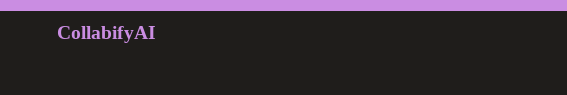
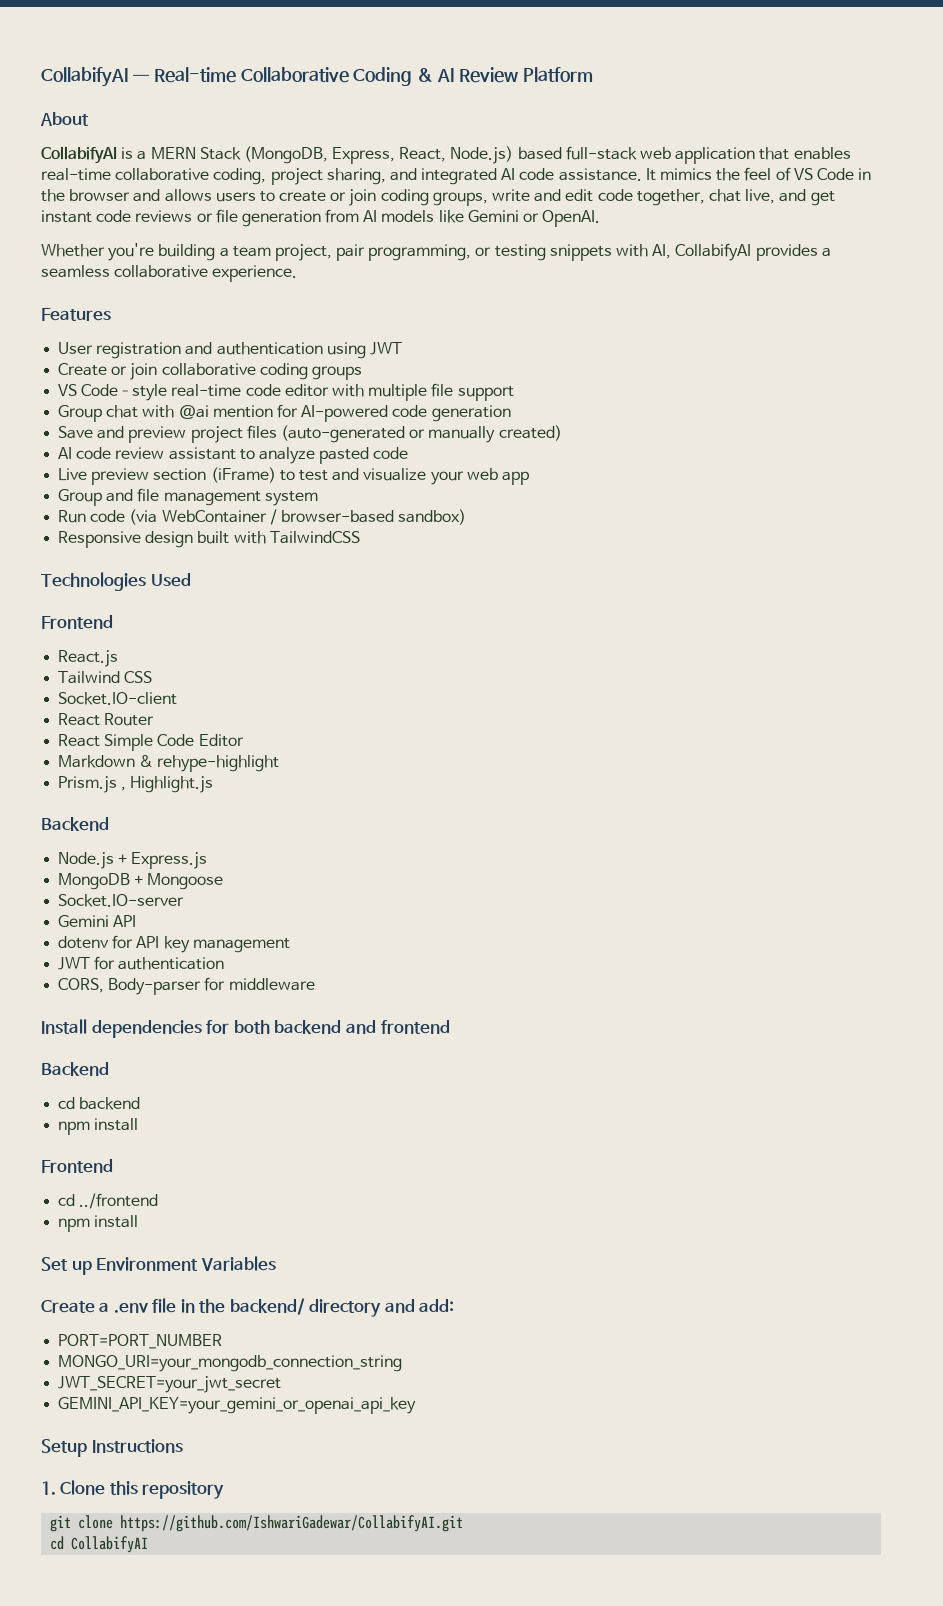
[57,26,156,43] CollabifyAI -> [41,67,593,87] [40,112,89,126] [41,146,851,164] [41,167,872,185] [41,189,835,206] [41,209,601,227] [41,243,831,261] [41,265,298,282] [41,308,111,321] [58,342,402,359] [58,363,362,380] [58,383,514,401] [58,404,511,422] [58,425,562,443] [58,447,409,464] [58,467,529,485] [58,488,318,506] [58,509,467,525] [58,531,360,548] [41,572,191,591] [41,615,113,629] [58,650,119,667] [58,671,153,684] [58,692,178,705] [58,713,155,726] [58,734,244,751] [58,755,280,772] [58,776,214,793] [41,817,109,831] [58,852,208,869] [58,873,224,890] [58,894,185,907] [58,915,137,927] [58,935,290,953] [58,956,225,970] [58,977,315,995] [41,1019,450,1038] [41,1062,109,1076] [58,1097,141,1110] [58,1118,139,1135] [41,1159,113,1173] [58,1193,159,1209] [58,1215,139,1232] [41,1256,276,1275] [41,1298,455,1317] [58,1334,223,1349] [58,1355,403,1372] [58,1376,282,1393] [58,1397,417,1414] [41,1439,183,1457] [41,1480,225,1499] [50,1515,464,1532] [50,1536,149,1553] CollabifyAI — Real-time Collaborative Coding & AI Review Platform // About // CollabifyAI is a MERN Stack (MongoDB, Express, React, Node.js) based full-stack web application that enables real-time collaborative coding, project sharing, and integrated AI code assistance. It mimics the feel of VS Code in the browser and allows users to create or join coding groups, write and edit code together, chat live, and get instant code reviews or file generation from AI models like Gemini or OpenAI. // Whether you're building a team project, pair programming, or testing snippets with AI, CollabifyAI provides a seamless collaborative experience. // Features // User registration and authentication using JWT // Create or join collaborative coding groups // VS Code–style real-time code editor with multiple file support // Group chat with @ai mention for AI-powered code generation // Save and preview project files (auto-generated or manually created) // AI code review assistant to analyze pasted code // Live preview section (iFrame) to test and visualize your web app // Group and file management system // Run code (via WebContainer / browser-based sandbox) // Responsive design built with TailwindCSS // Technologies Used // Frontend // React.js // Tailwind CSS // Socket.IO-client // React Router // React Simple Code Editor // Markdown & rehype-highlight // Prism.js , Highlight.js // Backend // Node.js + Express.js // MongoDB + Mongoose // Socket.IO-server // Gemini API // dotenv for API key management // JWT for authentication // CORS, Body-parser for middleware // Install dependencies for both backend and frontend // Backend // cd backend // npm install // Frontend // cd ../frontend // npm install // Set up Environment Variables // Create a .env file in the backend/ directory and add: // PORT=PORT_NUMBER // MONGO_URI=your_mongodb_connection_string // JWT_SECRET=your_jwt_secret // GEMINI_API_KEY=your_gemini_or_openai_api_key // Setup Instructions // 1. Clone this repository // git clone https://github.com/IshwariGadewar/CollabifyAI.git // cd CollabifyAI

